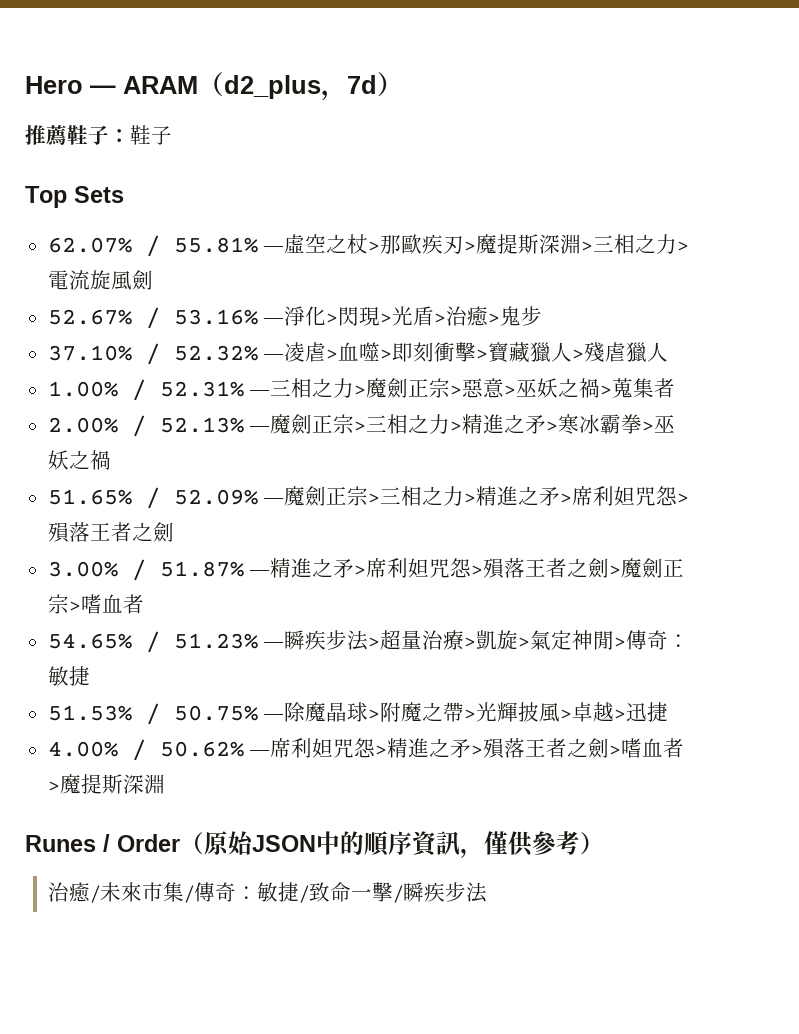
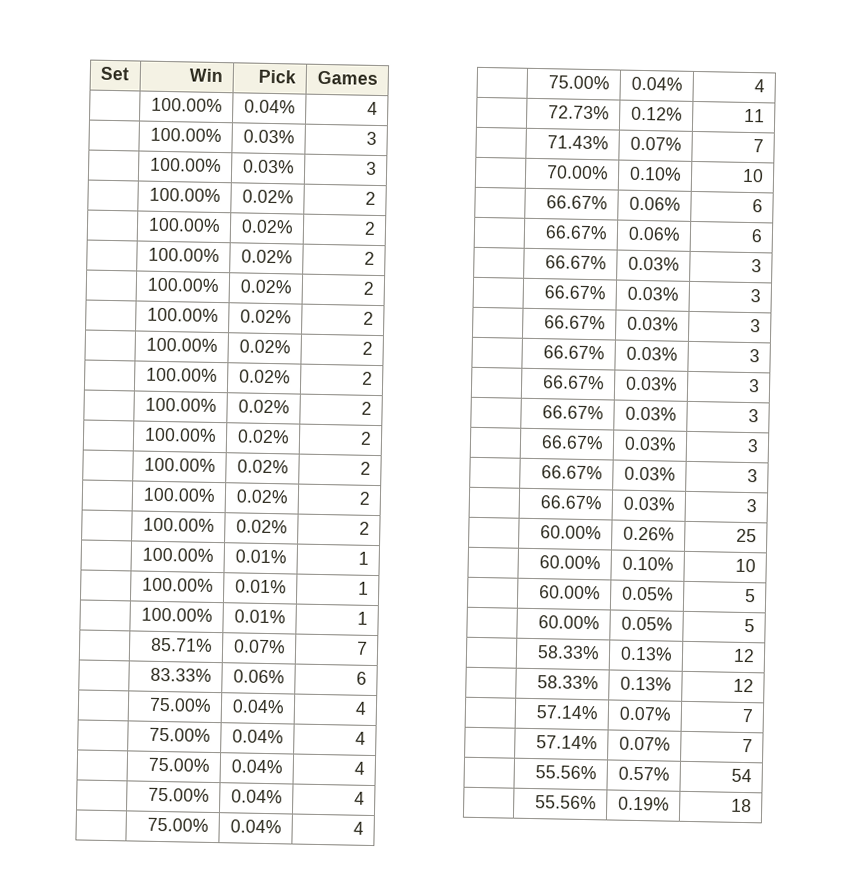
[25,72,403,101] [25,125,172,146] [25,186,124,208] [47,234,690,257] [47,270,153,290] [47,306,543,329] [47,342,669,365] [47,378,676,401] [47,414,676,437] [47,450,111,470] [47,486,690,509] [47,522,174,543] [47,558,685,581] [47,594,144,614] [47,630,690,653] [47,666,90,686] [47,702,669,725] [47,738,685,761] [47,774,165,794] [25,831,604,858] [47,882,487,903] Hero — ARAM（d2_plus，7d） // 推薦鞋子：鞋子 // Top Sets // 62.07% / 55.81% —虛空之杖>那歐疾刃>魔提斯深淵>三相之力>電流旋風劍 // 52.67% / 53.16% —淨化>閃現>光盾>治癒>鬼步 // 37.10% / 52.32% —凌虐>血噬>即刻衝擊>寶藏獵人>殘虐獵人 // 1.00% / 52.31% —三相之力>魔劍正宗>惡意>巫妖之禍>蒐集者 // 2.00% / 52.13% —魔劍正宗>三相之力>精進之矛>寒冰霸拳>巫妖之禍 // 51.65% / 52.09% —魔劍正宗>三相之力>精進之矛>席利妲咒怨>殞落王者之劍 // 3.00% / 51.87% —精進之矛>席利妲咒怨>殞落王者之劍>魔劍正宗>嗜血者 // 54.65% / 51.23% —瞬疾步法>超量治療>凱旋>氣定神閒>傳奇：敏捷 // 51.53% / 50.75% —除魔晶球>附魔之帶>光輝披風>卓越>迅捷 // 4.00% / 50.62% —席利妲咒怨>精進之矛>殞落王者之劍>嗜血者>魔提斯深淵 // Runes / Order（原始JSON中的順序資訊，僅供參考） // 治癒/未來市集/傳奇：敏捷/致命一擊/瞬疾步法 -> [99,66,129,81] [189,68,224,83] [258,69,297,84] [317,70,379,86] [151,97,224,113] [244,99,297,114] [367,101,379,116] [150,127,223,143] [243,129,296,144] [366,131,378,145] [150,157,223,173] [243,159,296,174] [366,161,378,175] [149,187,222,203] [242,189,295,204] [365,191,377,205] [148,217,222,233] [241,219,295,234] [364,221,377,235] [148,247,221,263] [241,249,294,264] [364,251,376,265] [147,277,221,293] [240,279,294,294] [363,281,375,295] [147,307,220,323] [240,309,293,324] [363,311,375,325] [146,337,219,353] [239,339,292,354] [362,341,374,355] [146,367,219,383] [239,369,292,384] [362,371,374,385] [145,397,218,413] [238,399,291,414] [361,401,373,415] [144,427,218,443] [237,429,291,444] [360,431,373,445] [144,457,217,473] [237,459,290,474] [360,461,372,475] [143,487,217,503] [236,489,290,504] [359,491,372,505] [143,517,216,533] [236,519,289,534] [359,521,371,535] [142,547,215,563] [235,549,288,564] [358,551,370,565] [142,577,215,592] [235,579,288,594] [358,581,370,595] [141,607,214,622] [234,609,287,624] [357,611,369,625] [150,637,214,652] [233,639,287,654] [356,641,369,655] [150,667,213,682] [233,669,286,684] [356,671,368,685] [149,697,213,712] [232,699,286,714] [355,701,368,715] [149,727,212,742] [232,729,285,744] [355,731,367,745] [148,757,211,772] [231,759,284,774] [354,761,366,775] [148,787,211,802] [231,789,284,804] [354,791,366,805] [147,817,210,832] [230,819,283,834] [353,821,365,835] [548,75,611,90] [631,76,684,91] [754,79,766,93] [548,105,611,120] [631,106,684,121] [744,108,766,123] [547,135,610,150] [630,136,683,151] [753,139,765,153] [546,165,610,180] [629,166,683,181] [742,168,765,183] [546,195,609,210] [629,196,682,211] [752,199,764,213] [545,225,609,240] [628,226,682,241] [751,229,764,243] [545,255,608,270] [628,256,681,271] [751,259,763,273] [544,285,607,300] [627,286,680,301] [750,289,762,303] [544,315,607,330] [627,316,680,331] [750,319,762,333] [543,345,606,360] [626,346,679,361] [749,349,761,363] [543,375,606,390] [626,376,679,391] [748,379,761,393] [542,405,605,420] [625,406,678,421] [748,409,760,423] [541,435,605,450] [624,436,678,451] [747,439,760,453] [541,465,604,480] [624,466,677,481] [747,469,759,483] [540,495,603,510] [623,496,676,511] [746,499,758,513] [540,525,603,540] [623,526,676,541] [736,528,758,543] [539,555,602,570] [622,556,675,571] [735,558,757,573] [539,585,602,600] [622,586,675,601] [745,589,757,603] [538,615,601,630] [621,616,674,631] [744,619,756,633] [537,645,601,660] [620,646,674,661] [733,648,756,663] [537,675,600,690] [620,676,673,691] [733,678,755,693] [536,705,600,720] [619,706,673,721] [742,708,755,723] [536,735,599,750] [619,736,672,751] [742,738,754,753] [535,765,598,780] [618,766,671,781] [731,768,753,783] [535,795,598,810] [618,796,671,811] [731,798,753,813] Set | Win | Pick | Games // | 100.00% | 0.04% | 4 // | 100.00% | 0.03% | 3 // | 100.00% | 0.03% | 3 // | 100.00% | 0.02% | 2 // | 100.00% | 0.02% | 2 // | 100.00% | 0.02% | 2 // | 100.00% | 0.02% | 2 // | 100.00% | 0.02% | 2 // | 100.00% | 0.02% | 2 // | 100.00% | 0.02% | 2 // | 100.00% | 0.02% | 2 // | 100.00% | 0.02% | 2 // | 100.00% | 0.02% | 2 // | 100.00% | 0.02% | 2 // | 100.00% | 0.02% | 2 // | 100.00% | 0.01% | 1 // | 100.00% | 0.01% | 1 // | 100.00% | 0.01% | 1 // | 85.71% | 0.07% | 7 // | 83.33% | 0.06% | 6 // | 75.00% | 0.04% | 4 // | 75.00% | 0.04% | 4 // | 75.00% | 0.04% | 4 // | 75.00% | 0.04% | 4 // | 75.00% | 0.04% | 4 // | 75.00% | 0.04% | 4 // | 72.73% | 0.12% | 11 // | 71.43% | 0.07% | 7 // | 70.00% | 0.10% | 10 // | 66.67% | 0.06% | 6 // | 66.67% | 0.06% | 6 // | 66.67% | 0.03% | 3 // | 66.67% | 0.03% | 3 // | 66.67% | 0.03% | 3 // | 66.67% | 0.03% | 3 // | 66.67% | 0.03% | 3 // | 66.67% | 0.03% | 3 // | 66.67% | 0.03% | 3 // | 66.67% | 0.03% | 3 // | 66.67% | 0.03% | 3 // | 60.00% | 0.26% | 25 // | 60.00% | 0.10% | 10 // | 60.00% | 0.05% | 5 // | 60.00% | 0.05% | 5 // | 58.33% | 0.13% | 12 // | 58.33% | 0.13% | 12 // | 57.14% | 0.07% | 7 // | 57.14% | 0.07% | 7 // | 55.56% | 0.57% | 54 // | 55.56% | 0.19% | 18

